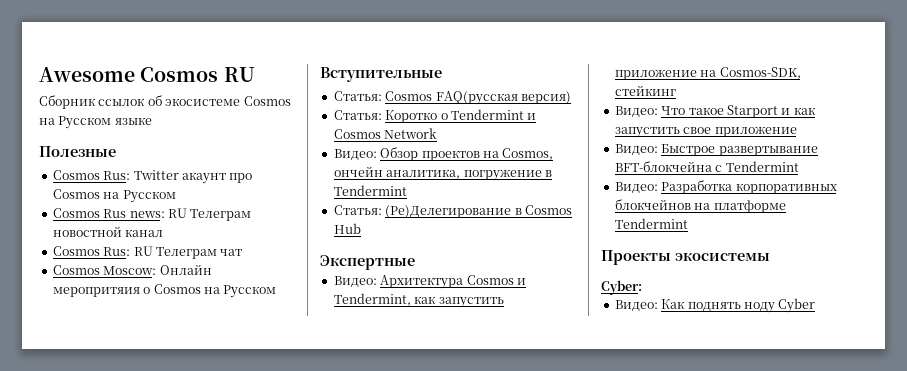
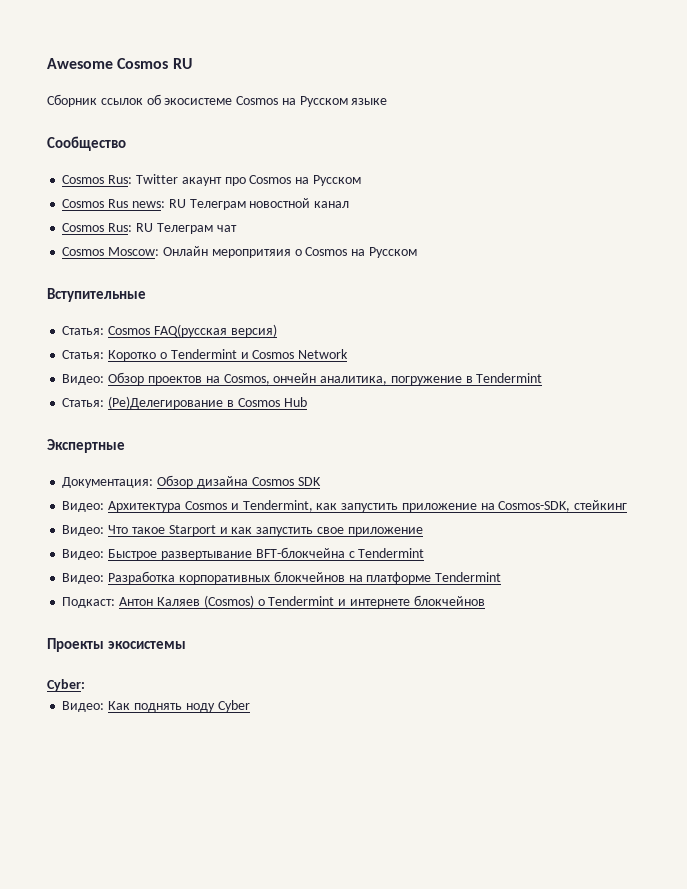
[39,146,116,157] Полезные -> [47,136,126,151] Сообщество
(415, 262) none -> [62,475,321,488] // Документация: Обзор дизайна Cosmos SDK
(688, 223) none -> [62,595,485,608] // Подкаст: Антон Каляев (Cosmos) о Tendermint и интернете блокчейнов

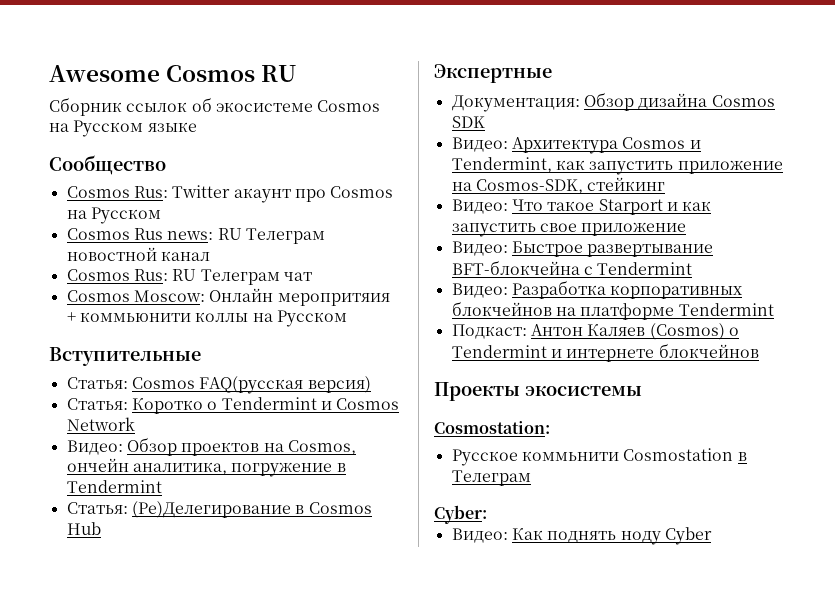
[294,247,348,256] о Cosmos -> [66,312,249,322] + коммьюнити коллы
(186, 645) none -> [434,421,550,434] [451,448,747,466] [451,470,531,486] // Cosmostation: // Русское коммьнити Cosmostation в Телеграм

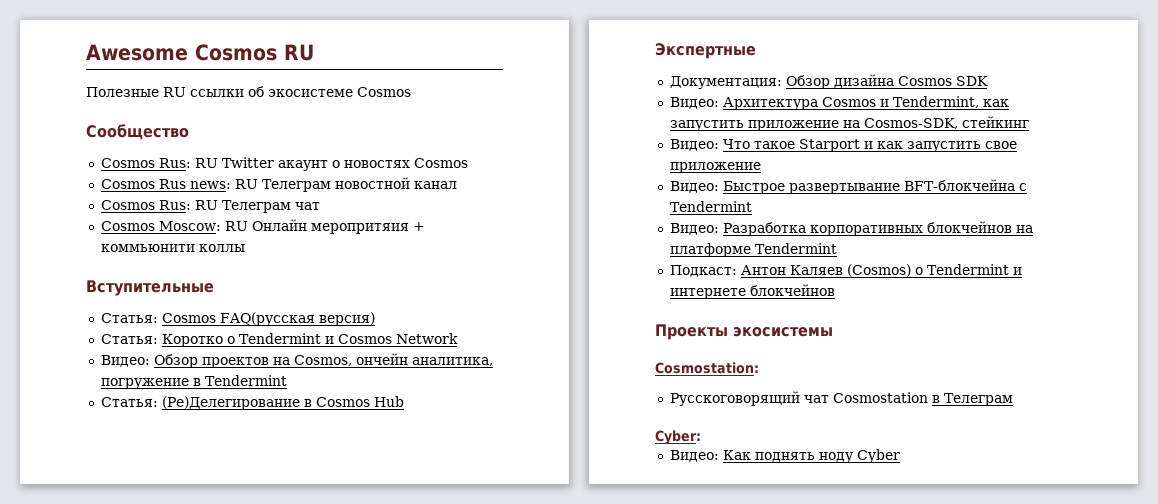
[49,97,188,116] Сборник ссылок -> [86,87,244,97] Полезные RU ссылки
[49,120,197,137] на Русском языке -> (411, 92) none
(168, 192) none -> [194,158,218,168] RU
[294,186,394,202] [66,207,161,224] про Cosmos на Русском -> [331,158,468,168] о новостях Cosmos
(205, 296) none -> [224,221,248,231] RU
[252,310,347,327] на Русском -> (245, 248) none
[451,449,619,466] Русское коммьнити -> [669,391,829,406] Русскоговорящий чат

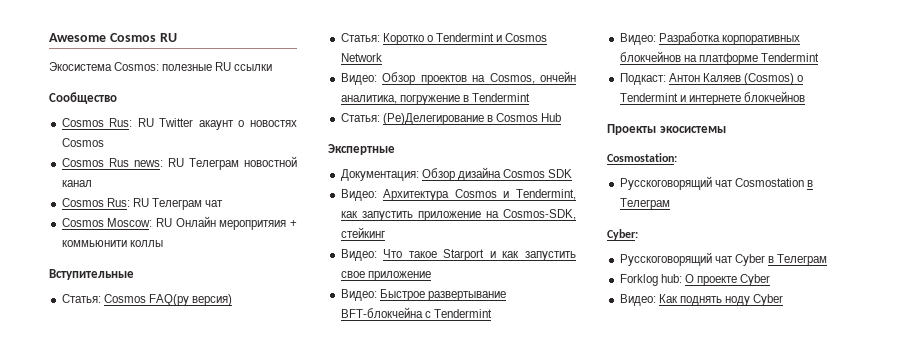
[86,87,159,97] Полезные -> [49,62,213,71] Экосистема Cosmos: полезные
[248,86,411,97] об экосистеме Cosmos -> (273, 67) none
[219,312,315,326] FAQ(русская -> [148,294,189,306] FAQ(ру
(701, 437) none -> [619,252,828,266] [619,274,771,286] // Русскоговорящий чат Cyber в Телеграм // Forklog hub: О проекте Cyber

